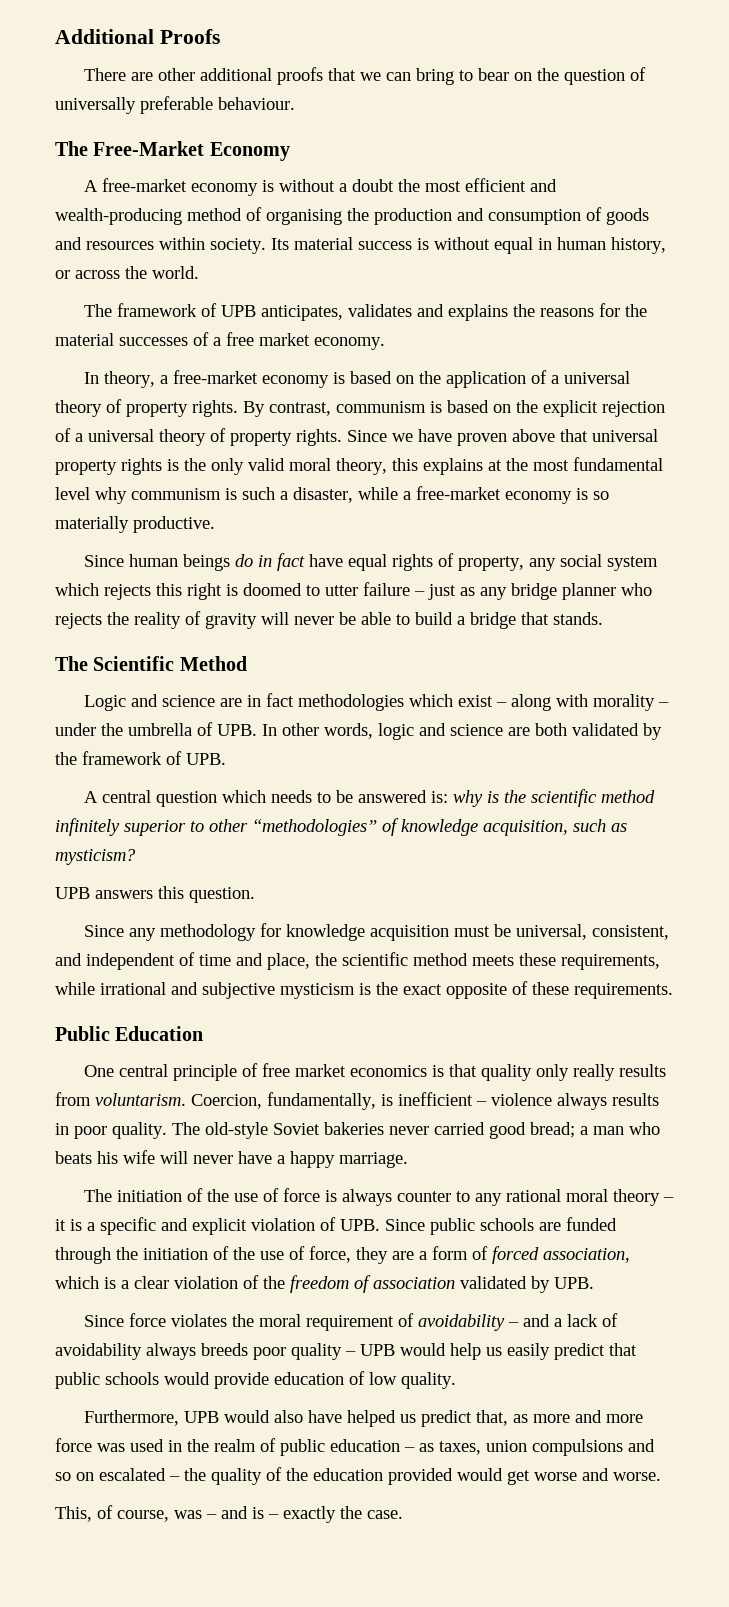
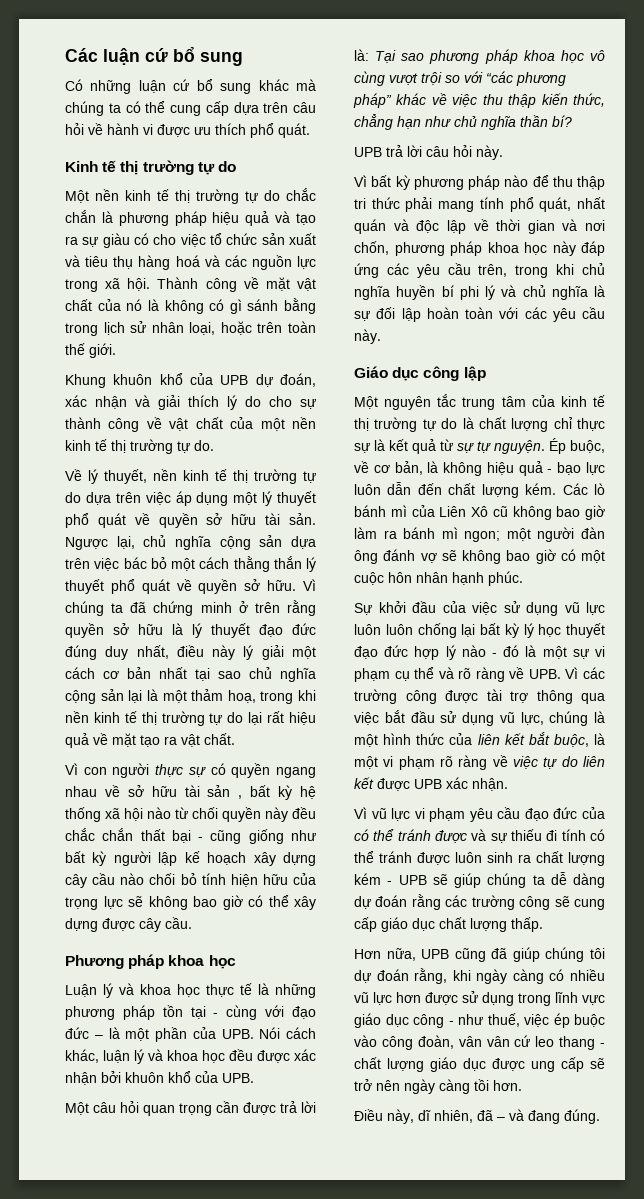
[55,29,220,44] [84,67,647,85] [55,96,295,114] [55,141,290,161] [84,178,558,196] [55,207,649,225] [55,237,666,254] [55,266,199,279] [84,303,648,321] [55,332,385,350] [84,370,631,388] [55,399,665,417] [55,428,658,446] [55,457,663,475] [55,486,609,504] [55,516,215,533] [84,553,659,571] [55,582,652,600] [55,611,603,629] [55,656,247,671] [84,693,670,711] [55,722,662,740] [55,751,226,765] [84,789,656,807] [55,818,627,836] [55,849,136,865] [55,886,255,903] [84,923,670,941] [55,952,660,970] [55,981,673,999] [55,1026,204,1041] [84,1063,667,1081] [55,1092,659,1110] [55,1122,660,1139] [55,1150,408,1168] [84,1188,675,1206] [55,1217,617,1235] [55,1246,630,1264] [55,1275,594,1293] [84,1313,619,1331] [55,1343,637,1360] [55,1371,456,1389] [84,1410,644,1427] [55,1438,655,1456] [55,1467,661,1485] [55,1505,403,1523] Additional Proofs // There are other additional proofs that we can bring to bear on the question of universally preferable behaviour. // The Free-Market Economy // A free-market economy is without a doubt the most efficient and wealth-producing method of organising the production and consumption of goods and resources within society. Its material success is without equal in human history, or across the world. // The framework of UPB anticipates, validates and explains the reasons for the material successes of a free market economy. // In theory, a free-market economy is based on the application of a universal theory of property rights. By contrast, communism is based on the explicit rejection of a universal theory of property rights. Since we have proven above that universal property rights is the only valid moral theory, this explains at the most fundamental level why communism is such a disaster, while a free-market economy is so materially productive. // Since human beings do in fact have equal rights of property, any social system which rejects this right is doomed to utter failure – just as any bridge planner who rejects the reality of gravity will never be able to build a bridge that stands. // The Scientific Method // Logic and science are in fact methodologies which exist – along with morality – under the umbrella of UPB. In other words, logic and science are both validated by the framework of UPB. // A central question which needs to be answered is: why is the scientific method infinitely superior to other “methodologies” of knowledge acquisition, such as mysticism? // UPB answers this question. // Since any methodology for knowledge acquisition must be universal, consistent, and independent of time and place, the scientific method meets these requirements, while irrational and subjective mysticism is the exact opposite of these requirements. // Public Education // One central principle of free market economics is that quality only really results from voluntarism. Coercion, fundamentally, is inefficient – violence always results in poor quality. The old-style Soviet bakeries never carried good bread; a man who beats his wife will never have a happy marriage. // The initiation of the use of force is always counter to any rational moral theory – it is a specific and explicit violation of UPB. Since public schools are funded through the initiation of the use of force, they are a form of forced association, which is a clear violation of the freedom of association validated by UPB. // Since force violates the moral requirement of avoidability – and a lack of avoidability always breeds poor quality – UPB would help us easily predict that public schools would provide education of low quality. // Furthermore, UPB would also have helped us predict that, as more and more force was used in the realm of public education – as taxes, union compulsions and so on escalated – the quality of the education provided would get worse and worse. // This, of course, was – and is – exactly the case. -> [65,47,243,66] [65,79,316,94] [65,101,316,116] [65,123,310,138] [65,160,236,175] [65,188,316,204] [65,210,316,226] [65,233,316,248] [65,255,316,270] [65,277,316,292] [65,298,316,314] [65,321,316,336] [65,343,116,358] [65,373,316,388] [65,395,316,410] [65,417,316,432] [65,439,214,454] [65,469,316,484] [65,491,316,506] [65,513,316,528] [65,535,316,550] [65,556,316,572] [65,579,316,594] [65,600,316,616] [65,623,316,638] [65,645,316,660] [65,667,316,682] [65,689,316,704] [65,711,316,726] [65,733,235,748] [65,763,316,778] [65,785,316,800] [65,807,316,822] [65,828,316,844] [65,851,316,866] [65,873,316,888] [65,895,316,910] [65,917,192,932] [65,954,236,969] [65,983,316,998] [65,1005,316,1020] [65,1027,316,1042] [65,1049,316,1064] [65,1071,254,1085] [65,1101,316,1116] [354,49,605,64] [354,71,566,86] [353,93,605,108] [354,114,572,130] [354,145,503,160] [354,175,605,190] [354,197,605,212] [354,219,605,234] [354,241,605,256] [354,263,605,278] [354,285,605,300] [354,307,605,322] [354,329,381,344] [354,366,486,381] [354,394,605,410] [354,417,605,432] [354,438,605,454] [354,461,605,476] [354,482,605,498] [354,505,605,520] [354,527,605,542] [354,549,605,564] [354,571,523,586] [354,601,605,616] [354,623,605,638] [354,645,605,660] [354,667,605,682] [354,689,605,704] [354,710,605,726] [354,732,605,747] [354,755,605,770] [354,777,508,791] [354,807,605,822] [354,829,605,843] [354,851,605,866] [354,872,605,888] [354,894,605,910] [354,917,543,932] [354,947,605,962] [354,968,605,984] [354,991,605,1006] [354,1013,605,1028] [354,1035,605,1050] [354,1057,605,1072] [354,1079,522,1094] [354,1109,600,1124] Các luận cứ bổ sung // Có những luận cứ bổ sung khác mà chúng ta có thể cung cấp dựa trên câu hỏi về hành vi được ưu thích phổ quát. // Kinh tế thị trường tự do // Một nền kinh tế thị trường tự do chắc chắn là phương pháp hiệu quả và tạo ra sự giàu có cho việc tổ chức sản xuất và tiêu thụ hàng hoá và các nguồn lực trong xã hội. Thành công về mặt vật chất của nó là không có gì sánh bằng trong lịch sử nhân loại, hoặc trên toàn thế giới. // Khung khuôn khổ của UPB dự đoán, xác nhận và giải thích lý do cho sự thành công về vật chất của một nền kinh tế thị trường tự do. // Về lý thuyết, nền kinh tế thị trường tự do dựa trên việc áp dụng một lý thuyết phổ quát về quyền sở hữu tài sản. Ngược lại, chủ nghĩa cộng sản dựa trên việc bác bỏ một cách thằng thắn lý thuyết phổ quát về quyền sở hữu. Vì chúng ta đã chứng minh ở trên rằng quyền sở hữu là lý thuyết đạo đức đúng duy nhất, điều này lý giải một cách cơ bản nhất tại sao chủ nghĩa cộng sản lại là một thảm hoạ, trong khi nền kinh tế thị trường tự do lại rất hiệu quả về mặt tạo ra vật chất. // Vì con người thực sự có quyền ngang nhau về sở hữu tài sản , bất kỳ hệ thống xã hội nào từ chối quyền này đều chắc chắn thất bại - cũng giống như bất kỳ người lập kế hoạch xây dựng cây cầu nào chối bỏ tính hiện hữu của trọng lực sẽ không bao giờ có thể xây dựng được cây cầu. // Phương pháp khoa học // Luận lý và khoa học thực tế là những phương pháp tồn tại - cùng với đạo đức – là một phần của UPB. Nói cách khác, luận lý và khoa học đều được xác nhận bởi khuôn khổ của UPB. // Một câu hỏi quan trọng cần được trả lời là: Tại sao phương pháp khoa học vô cùng vượt trội so với “các phương pháp” khác về việc thu thập kiến thức, chẳng hạn như chủ nghĩa thần bí? // UPB trả lời câu hỏi này. // Vì bất kỳ phương pháp nào để thu thập tri thức phải mang tính phổ quát, nhất quán và độc lập về thời gian và nơi chốn, phương pháp khoa học này đáp ứng các yêu cầu trên, trong khi chủ nghĩa huyền bí phi lý và chủ nghĩa là sự đối lập hoàn toàn với các yêu cầu này. // Giáo dục công lập // Một nguyên tắc trung tâm của kinh tế thị trường tự do là chất lượng chỉ thực sự là kết quả từ sự tự nguyện. Ép buộc, về cơ bản, là không hiệu quả - bạo lực luôn dẫn đến chất lượng kém. Các lò bánh mì của Liên Xô cũ không bao giờ làm ra bánh mì ngon; một người đàn ông đánh vợ sẽ không bao giờ có một cuộc hôn nhân hạnh phúc. // Sự khởi đầu của việc sử dụng vũ lực luôn luôn chống lại bất kỳ lý học thuyết đạo đức hợp lý nào - đó là một sự vi phạm cụ thể và rõ ràng về UPB. Vì các trường công được tài trợ thông qua việc bắt đầu sử dụng vũ lực, chúng là một hình thức của liên kết bắt buộc, là một vi phạm rõ ràng về việc tự do liên kết được UPB xác nhận. // Vì vũ lực vi phạm yêu cầu đạo đức của có thể tránh được và sự thiếu đi tính có thể tránh được luôn sinh ra chất lượng kém - UPB sẽ giúp chúng ta dễ dàng dự đoán rằng các trường công sẽ cung cấp giáo dục chất lượng thấp. // Hơn nữa, UPB cũng đã giúp chúng tôi dự đoán rằng, khi ngày càng có nhiều vũ lực hơn được sử dụng trong lĩnh vực giáo dục công - như thuế, việc ép buộc vào công đoàn, vân vân cứ leo thang - chất lượng giáo dục được ung cấp sẽ trở nên ngày càng tồi hơn. // Điều này, dĩ nhiên, đã – và đang đúng.

